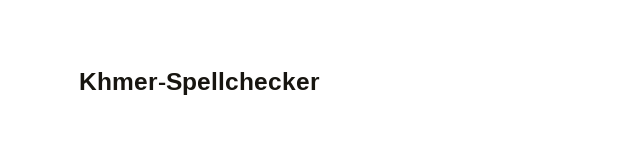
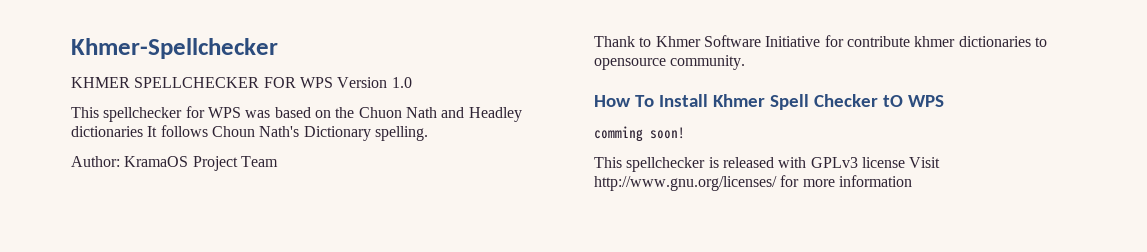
(320, 83) none -> [71,77,412,88] [71,106,522,122] [71,125,428,141] [71,156,278,171] [594,35,1047,47] [594,55,746,70] [594,94,944,110] [594,126,685,142] [594,157,941,172] [594,175,912,191] // KHMER SPELLCHECKER FOR WPS Version 1.0 // This spellchecker for WPS was based on the Chuon Nath and Headley dictionaries It follows Choun Nath's Dictionary spelling. // Author: KramaOS Project Team // Thank to Khmer Software Initiative for contribute khmer dictionaries to opensource community. // How To Install Khmer Spell Checker tO WPS // comming soon! // This spellchecker is released with GPLv3 license Visit http://www.gnu.org/licenses/ for more information

